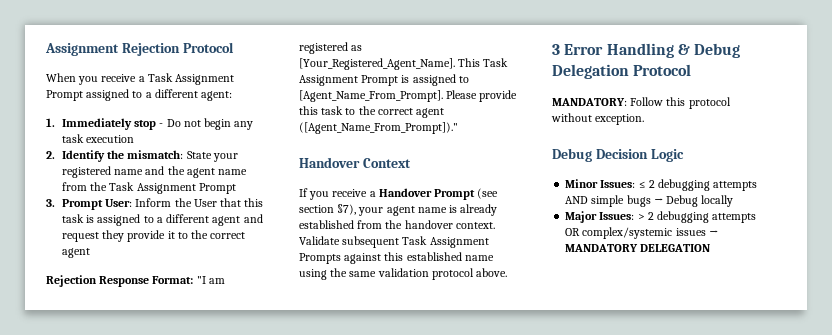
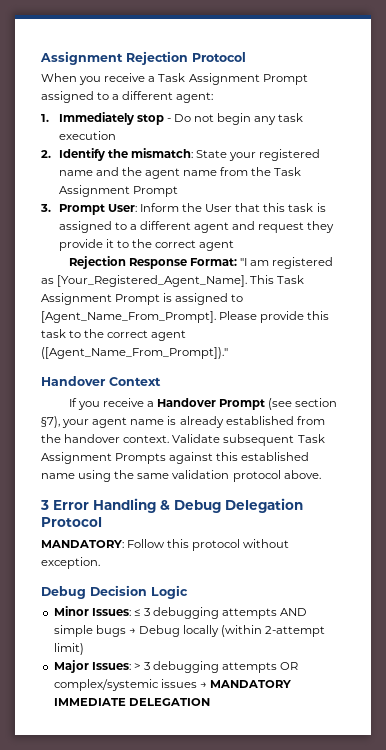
[648,180,655,188] 2 -> [143,608,150,616] 3
(734, 201) none -> [221,625,326,637] [53,643,84,655] (within 2-attempt limit)
[647,212,654,220] 2 -> [143,662,150,670] 3
(639, 248) none -> [53,698,126,706] IMMEDIATE

